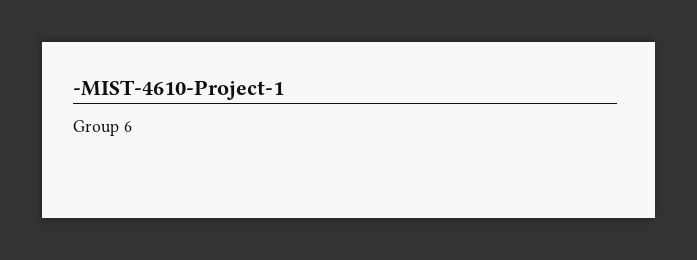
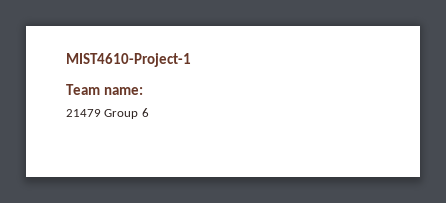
[73,80,284,100] -MIST-4610-Project-1 // -> [66,53,191,67] [66,84,143,95] [66,109,101,117] MIST4610-Project-1 // Team name: // 21479

